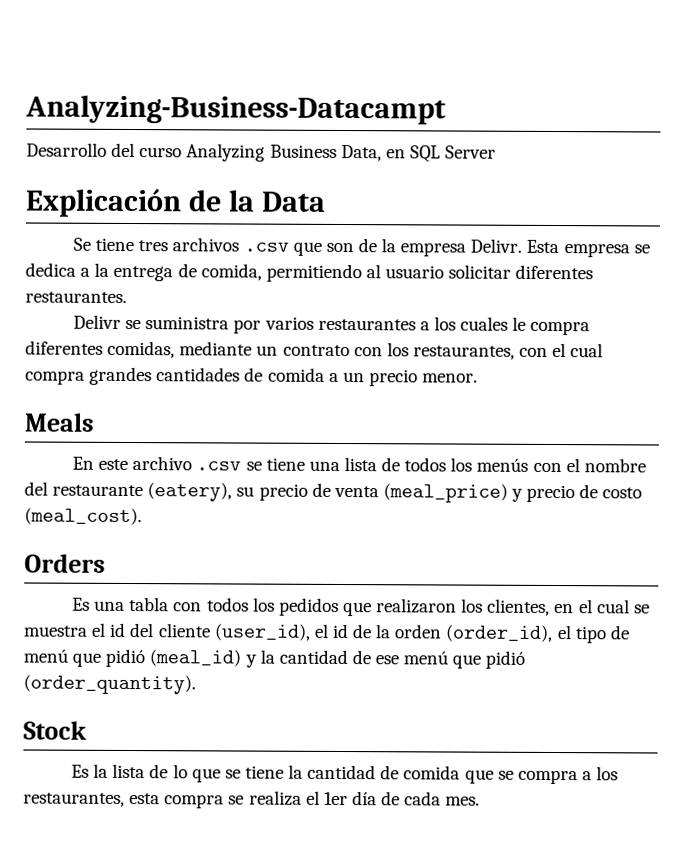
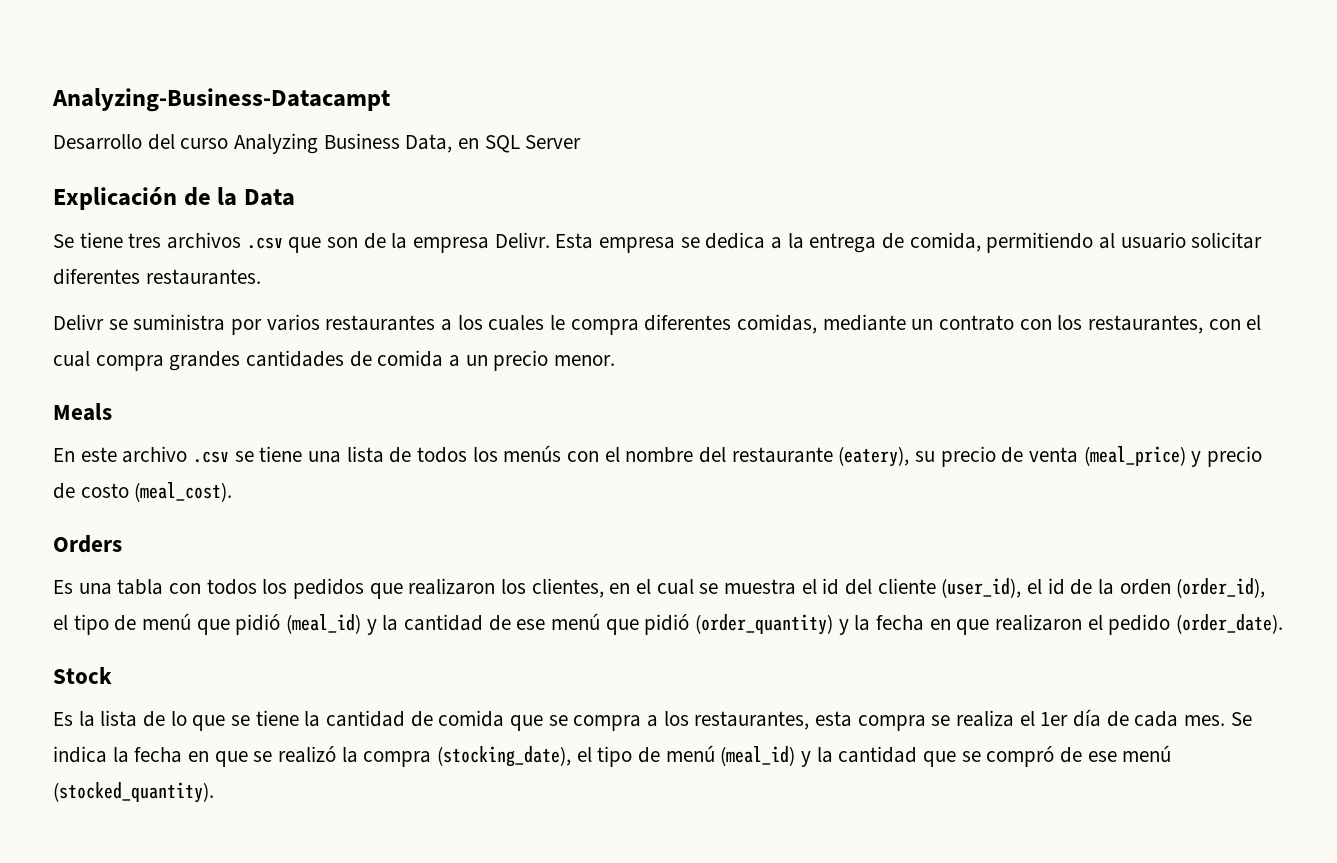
[23,674,196,695] (order_quantity). -> [695,614,1284,635] (order_quantity) y la fecha en que realizaron el pedido (order_date).
(481, 801) none -> [1230,712,1252,726] [53,745,1172,767] [53,782,214,803] Se indica la fecha en que se realizó la compra (stocking_date), el tipo de menú (meal_id) y la cantidad que se compró de ese menú (stocked_quantity).

